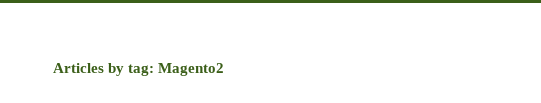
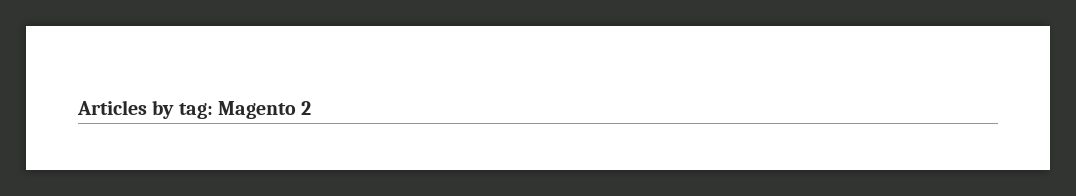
[158,63,225,76] Magento2 -> [217,101,312,119] Magento 2

